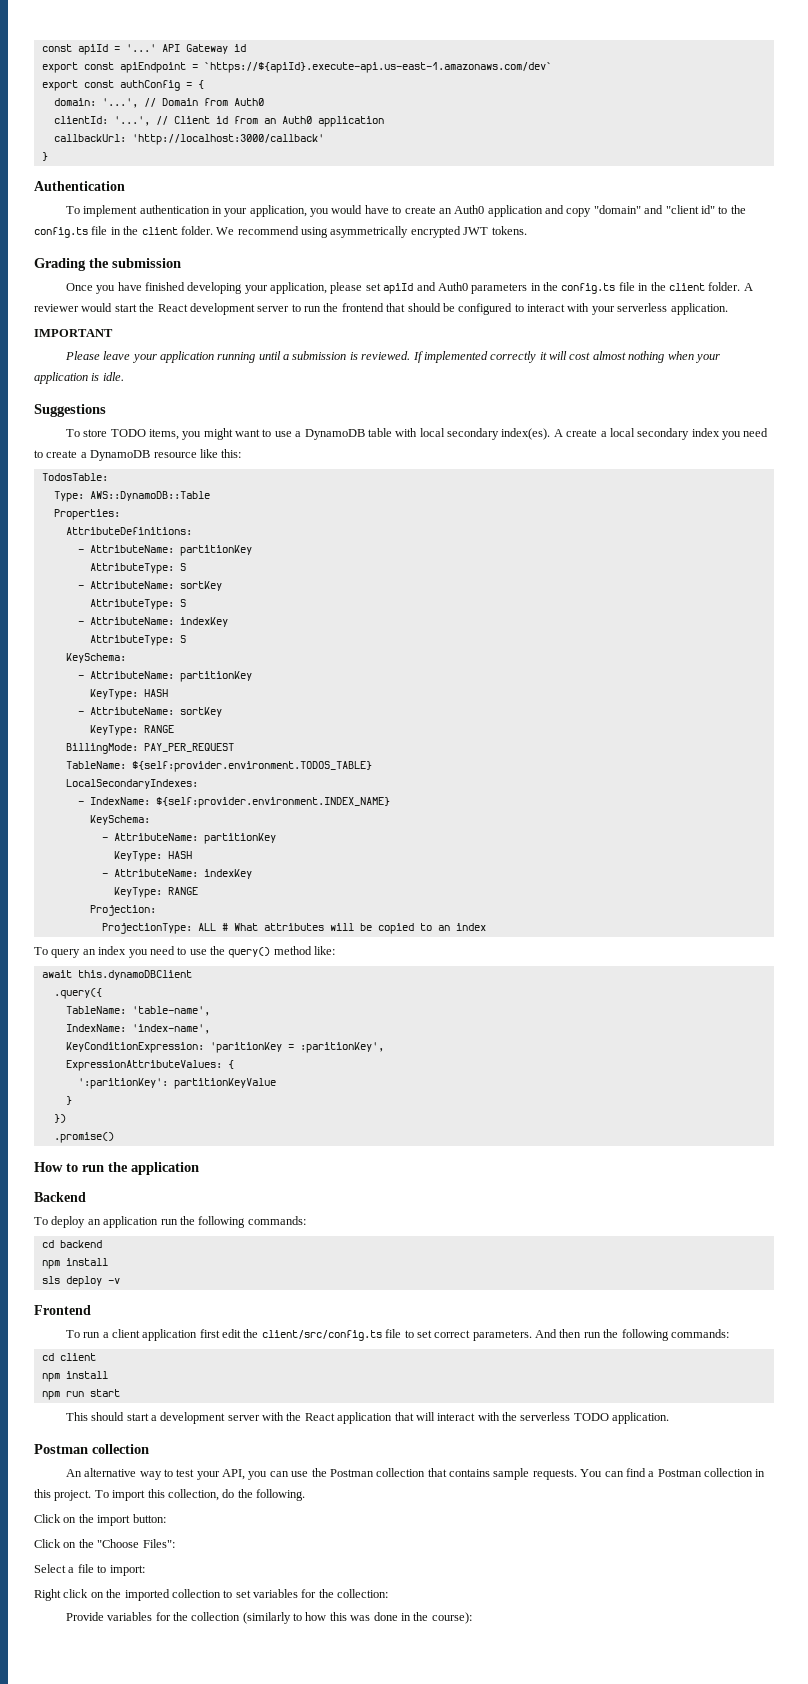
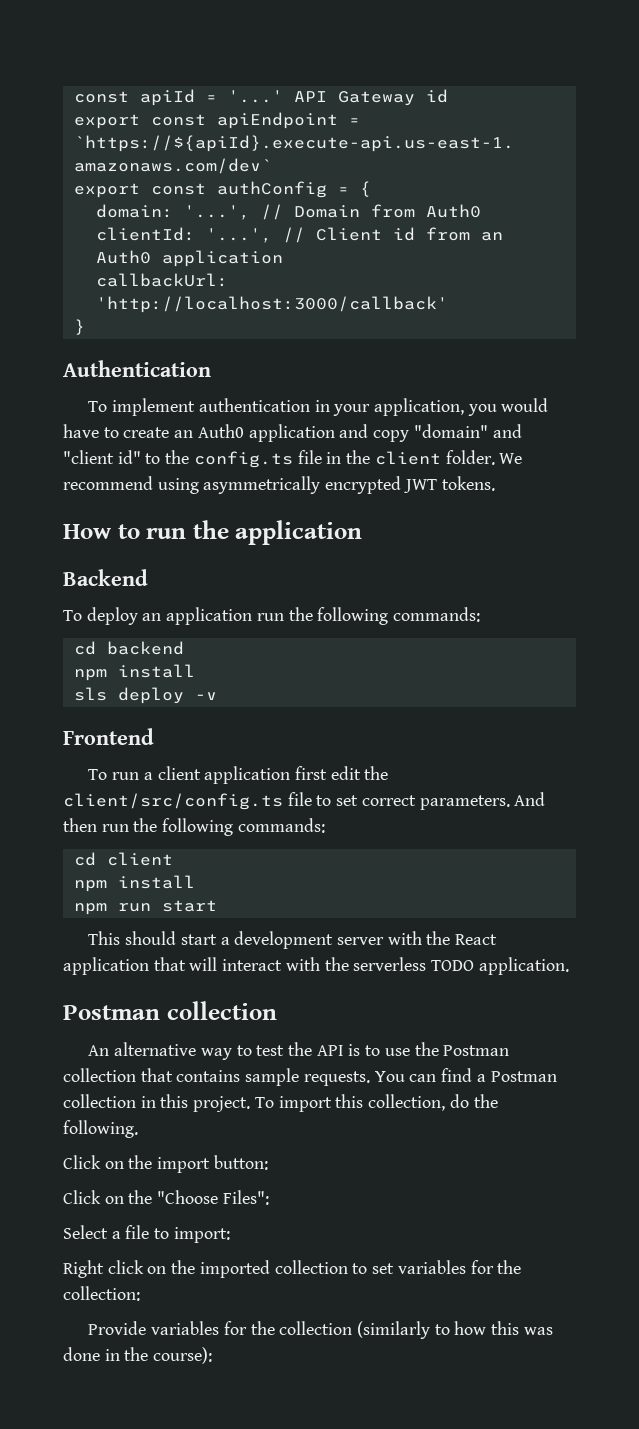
[34,258,181,271] [65,282,753,294] [34,303,728,315] [34,329,113,337] [64,351,720,363] [34,372,124,384] [34,404,106,417] [65,428,769,440] [34,449,242,461] [41,473,108,481] [53,491,210,502] [53,509,120,520] [65,527,192,535] [77,545,252,556] [89,563,186,574] [77,581,222,591] [89,599,186,610] [77,617,228,627] [89,635,186,646] [65,653,126,663] [77,671,252,682] [89,689,168,700] [77,707,222,717] [89,725,174,736] [65,743,234,754] [65,761,372,772] [65,779,198,789] [77,797,390,808] [89,815,150,825] [101,833,276,844] [113,851,192,862] [101,869,252,879] [113,887,198,898] [89,905,156,916] [101,923,486,934] [34,946,336,958] [41,970,192,980] [53,988,102,999] [65,1006,210,1016] [65,1024,210,1034] [65,1042,384,1053] [65,1060,234,1071] [77,1078,276,1089] [65,1096,72,1105] [53,1114,66,1123] [53,1132,114,1143] // Grading the submission // Once you have finished developing your application, please set apiId and Auth0 parameters in the config.ts file in the client folder. A reviewer would start the React development server to run the frontend that should be configured to interact with your serverless application. // IMPORTANT // Please leave your application running until a submission is reviewed. If implemented correctly it will cost almost nothing when your application is idle. // Suggestions // To store TODO items, you might want to use a DynamoDB table with local secondary index(es). A create a local secondary index you need to create a DynamoDB resource like this: // TodosTable: // Type: AWS::DynamoDB::Table // Properties: // AttributeDefinitions: // - AttributeName: partitionKey // AttributeType: S // - AttributeName: sortKey // AttributeType: S // - AttributeName: indexKey // AttributeType: S // KeySchema: // - AttributeName: partitionKey // KeyType: HASH // - AttributeName: sortKey // KeyType: RANGE // BillingMode: PAY_PER_REQUEST // TableName: ${self:provider.environment.TODOS_TABLE} // LocalSecondaryIndexes: // - IndexName: ${self:provider.environment.INDEX_NAME} // KeySchema: // - AttributeName: partitionKey // KeyType: HASH // - AttributeName: indexKey // KeyType: RANGE // Projection: // ProjectionType: ALL # What attributes will be copied to an index // To query an index you need to use the query() method like: // await this.dynamoDBClient // .query({ // TableName: 'table-name', // IndexName: 'index-name', // KeyConditionExpression: 'paritionKey = :paritionKey', // ExpressionAttributeValues: { // ':paritionKey': partitionKeyValue // } // }) // .promise() -> (495, 483) none
[196,1469,289,1480] your API, you can -> [288,1042,381,1056] the API is to

